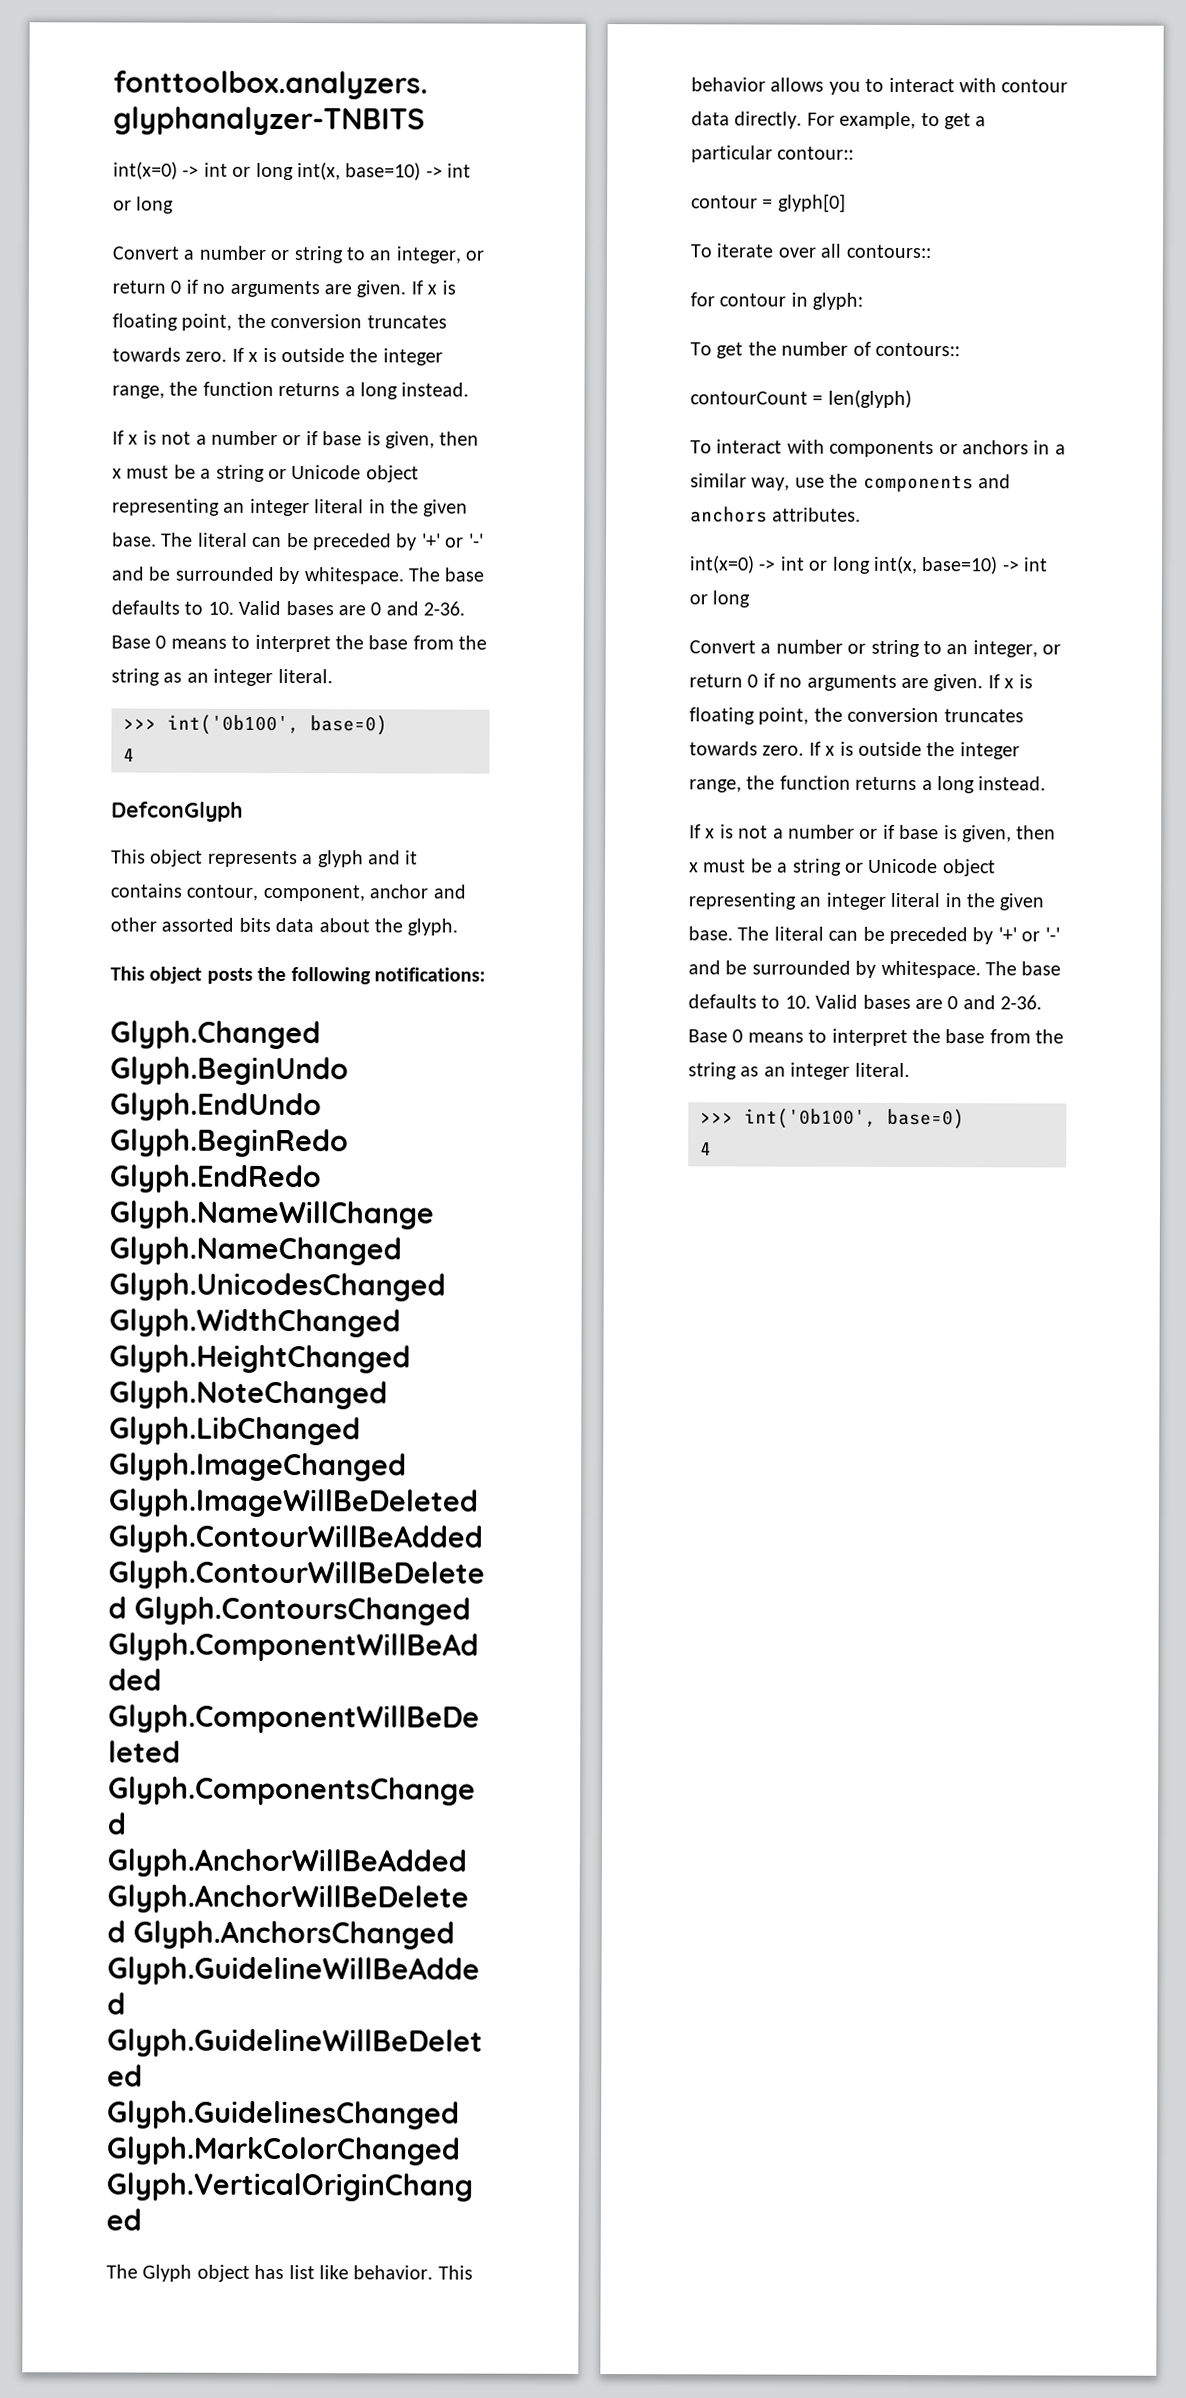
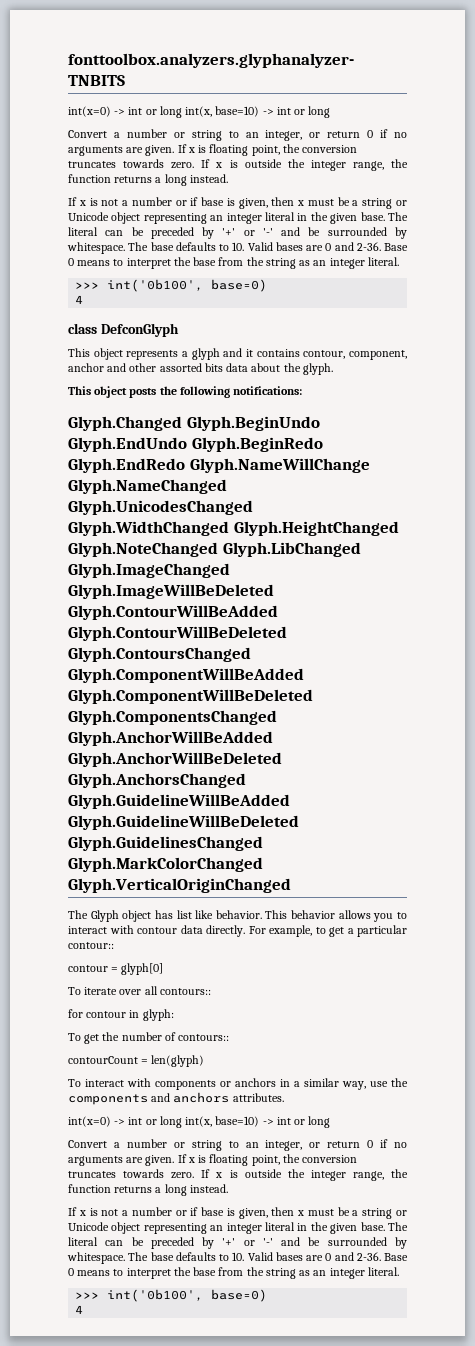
(135, 755) none -> [68,323,97,334] class

